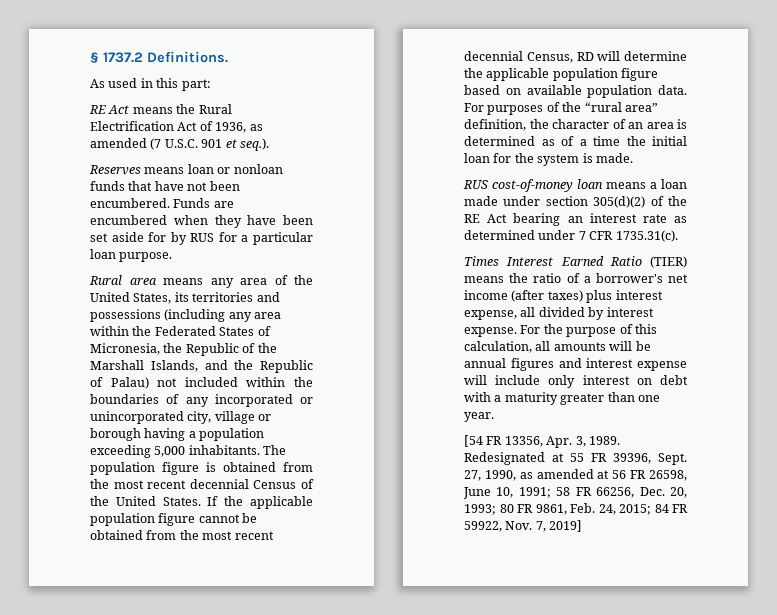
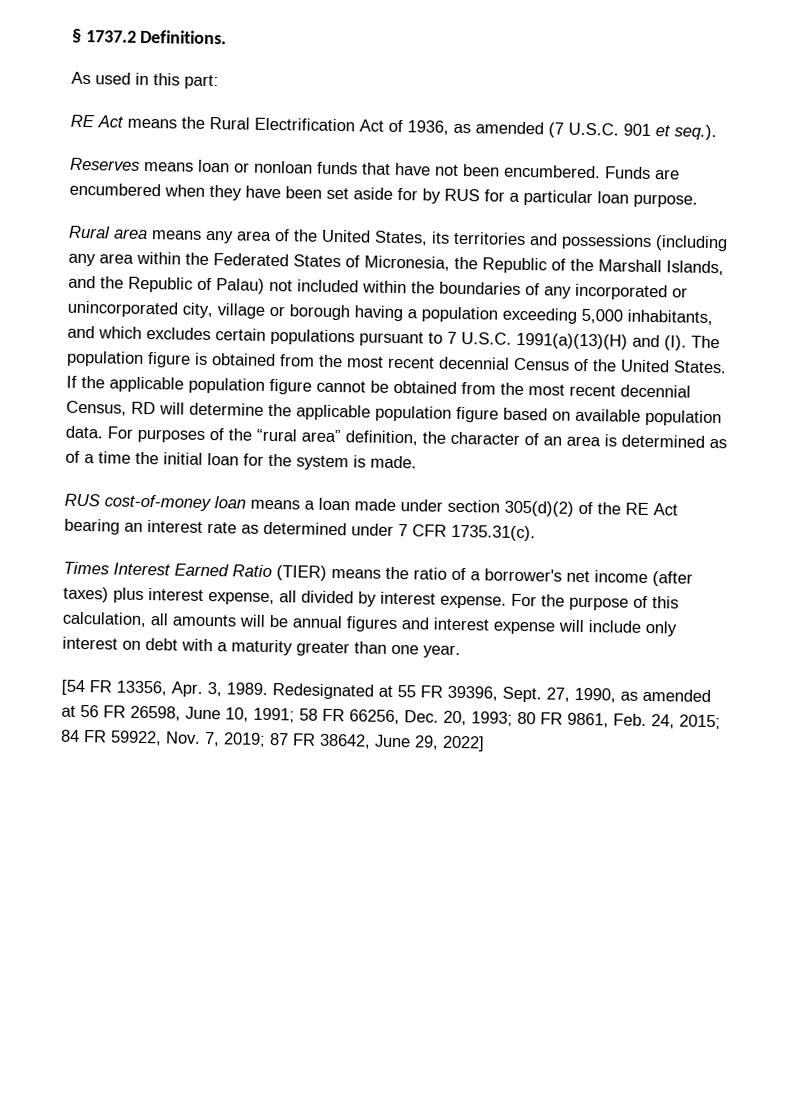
[188,445,260,455] inhabitants. -> [627,309,713,326] [67,325,687,351] inhabitants, and which excludes certain populations pursuant to 7 U.S.C. 1991(a)(13)(H) and (I).
[549,520,583,532] 2019] -> [223,732,485,752] 2019; 87 FR 38642, June 29, 2022]

